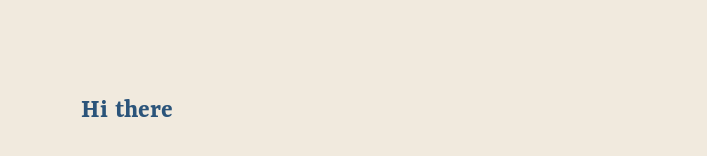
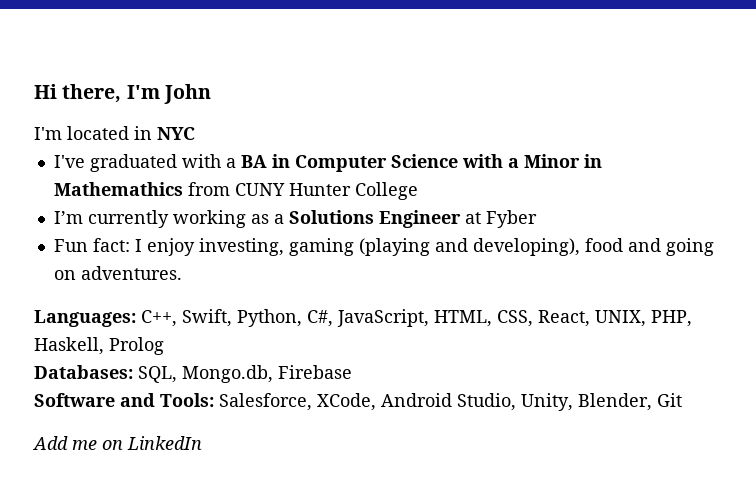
[115,99,174,117] there -> [62,84,211,104] [34,126,195,140] [53,154,602,172] [53,182,418,200] [53,210,537,228] [53,238,714,256] [53,266,182,280] [34,309,692,327] [34,337,164,355] [34,365,352,383] [34,393,682,411] [32,436,202,450] there, I'm John // I'm located in NYC // I've graduated with a BA in Computer Science with a Minor in Mathemathics from CUNY Hunter College // I’m currently working as a Solutions Engineer at Fyber // Fun fact: I enjoy investing, gaming (playing and developing), food and going on adventures. // Languages: C++, Swift, Python, C#, JavaScript, HTML, CSS, React, UNIX, PHP, Haskell, Prolog // Databases: SQL, Mongo.db, Firebase // Software and Tools: Salesforce, XCode, Android Studio, Unity, Blender, Git // Add me on LinkedIn

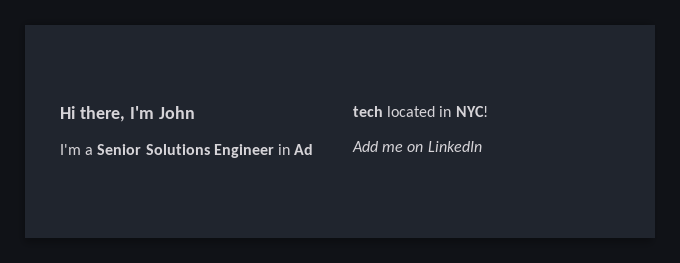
[67,126,195,140] [53,154,602,172] [53,182,418,200] [53,210,537,228] [53,238,714,256] [53,266,182,280] [34,309,692,327] [34,337,164,355] [34,365,352,383] [34,393,682,411] located in NYC // I've graduated with a BA in Computer Science with a Minor in Mathemathics from CUNY Hunter College // I’m currently working as a Solutions Engineer at Fyber // Fun fact: I enjoy investing, gaming (playing and developing), food and going on adventures. // Languages: C++, Swift, Python, C#, JavaScript, HTML, CSS, React, UNIX, PHP, Haskell, Prolog // Databases: SQL, Mongo.db, Firebase // Software and Tools: Salesforce, XCode, Android Studio, Unity, Blender, Git -> [85,144,314,158] [353,106,488,117] a Senior Solutions Engineer in Ad tech located in NYC!

